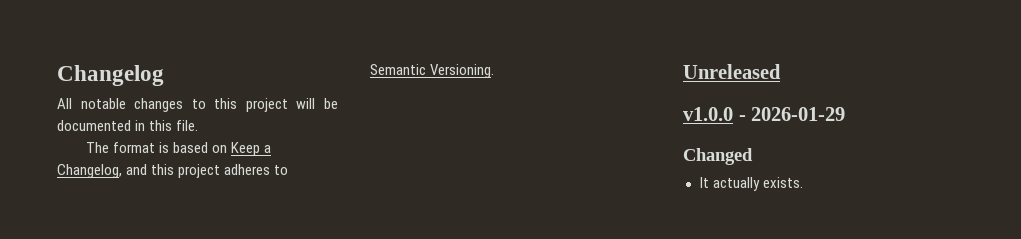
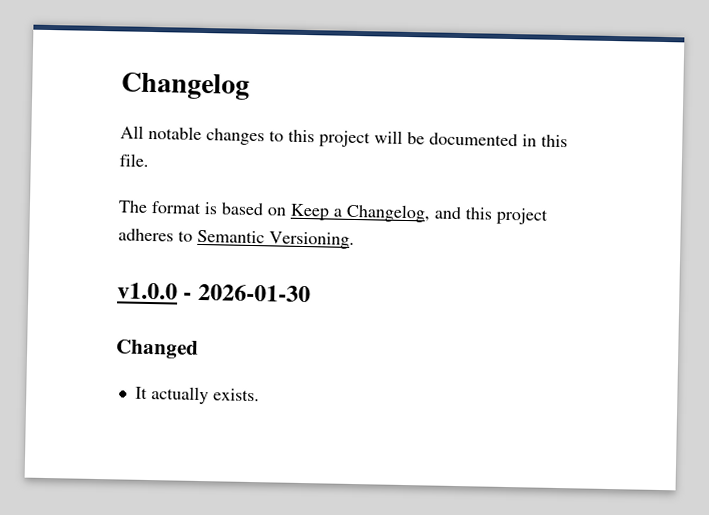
[683,64,781,79] // Unreleased -> (355, 240) none
[751,107,846,121] 2026-01-29 -> [197,283,311,303] 2026-01-30

